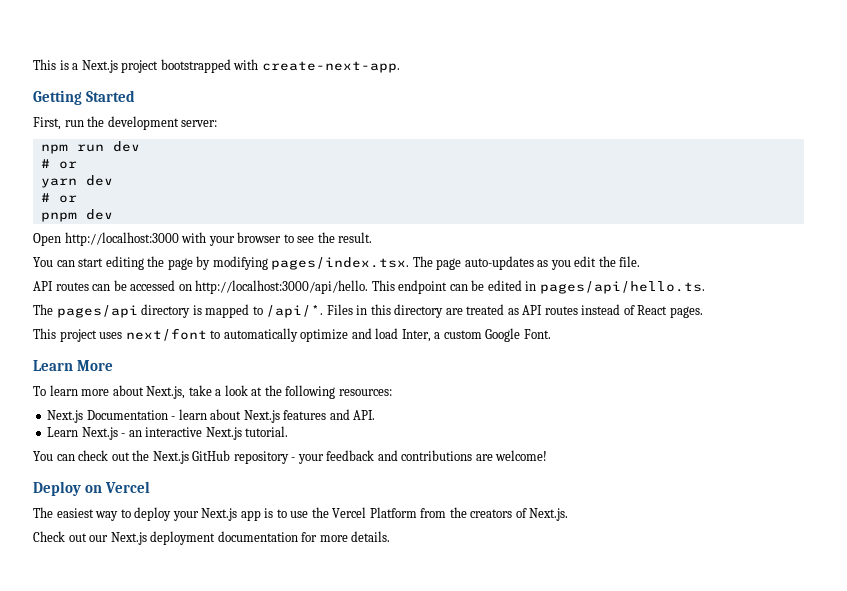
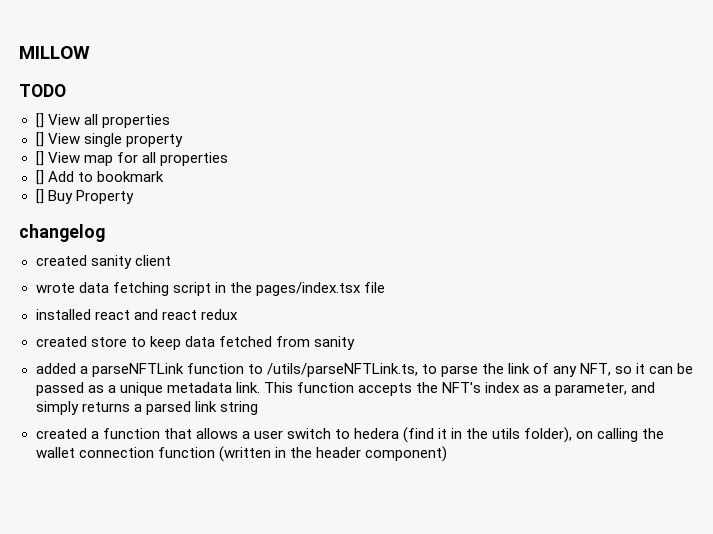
[33,59,400,73] [33,90,136,105] [33,116,218,130] [40,141,140,154] [40,159,77,169] [40,175,113,188] [40,193,77,203] [40,209,113,222] [33,232,373,246] [33,256,641,270] [33,280,705,294] [33,304,703,318] [33,328,551,342] [33,360,114,371] [33,385,392,399] [47,409,376,423] [47,426,289,440] [33,450,548,464] [33,481,151,496] [33,507,569,521] [33,531,391,545] This is a Next.js project bootstrapped with create-next-app. // Getting Started // First, run the development server: // npm run dev // # or // yarn dev // # or // pnpm dev // Open http://localhost:3000 with your browser to see the result. // You can start editing the page by modifying pages/index.tsx. The page auto-updates as you edit the file. // API routes can be accessed on http://localhost:3000/api/hello. This endpoint can be edited in pages/api/hello.ts. // The pages/api directory is mapped to /api/*. Files in this directory are treated as API routes instead of React pages. // This project uses next/font to automatically optimize and load Inter, a custom Google Font. // Learn More // To learn more about Next.js, take a look at the following resources: // Next.js Documentation - learn about Next.js features and API. // Learn Next.js - an interactive Next.js tutorial. // You can check out the Next.js GitHub repository - your feedback and contributions are welcome! // Deploy on Vercel // The easiest way to deploy your Next.js app is to use the Vercel Platform from the creators of Next.js. // Check out our Next.js deployment documentation for more details. -> [19,46,90,59] [19,84,66,97] [35,113,170,128] [35,132,183,147] [35,151,228,166] [35,170,164,185] [35,189,134,204] [19,224,105,242] [35,255,171,269] [35,282,385,296] [35,309,238,320] [35,336,355,350] [35,363,694,377] [35,382,656,396] [35,401,258,415] [35,427,665,443] [35,446,447,462] MILLOW // TODO // [] View all properties // [] View single property // [] View map for all properties // [] Add to bookmark // [] Buy Property // changelog // created sanity client // wrote data fetching script in the pages/index.tsx file // installed react and react redux // created store to keep data fetched from sanity // added a parseNFTLink function to /utils/parseNFTLink.ts, to parse the link of any NFT, so it can be passed as a unique metadata link. This function accepts the NFT's index as a parameter, and simply returns a parsed link string // created a function that allows a user switch to hedera (find it in the utils folder), on calling the wallet connection function (written in the header component)

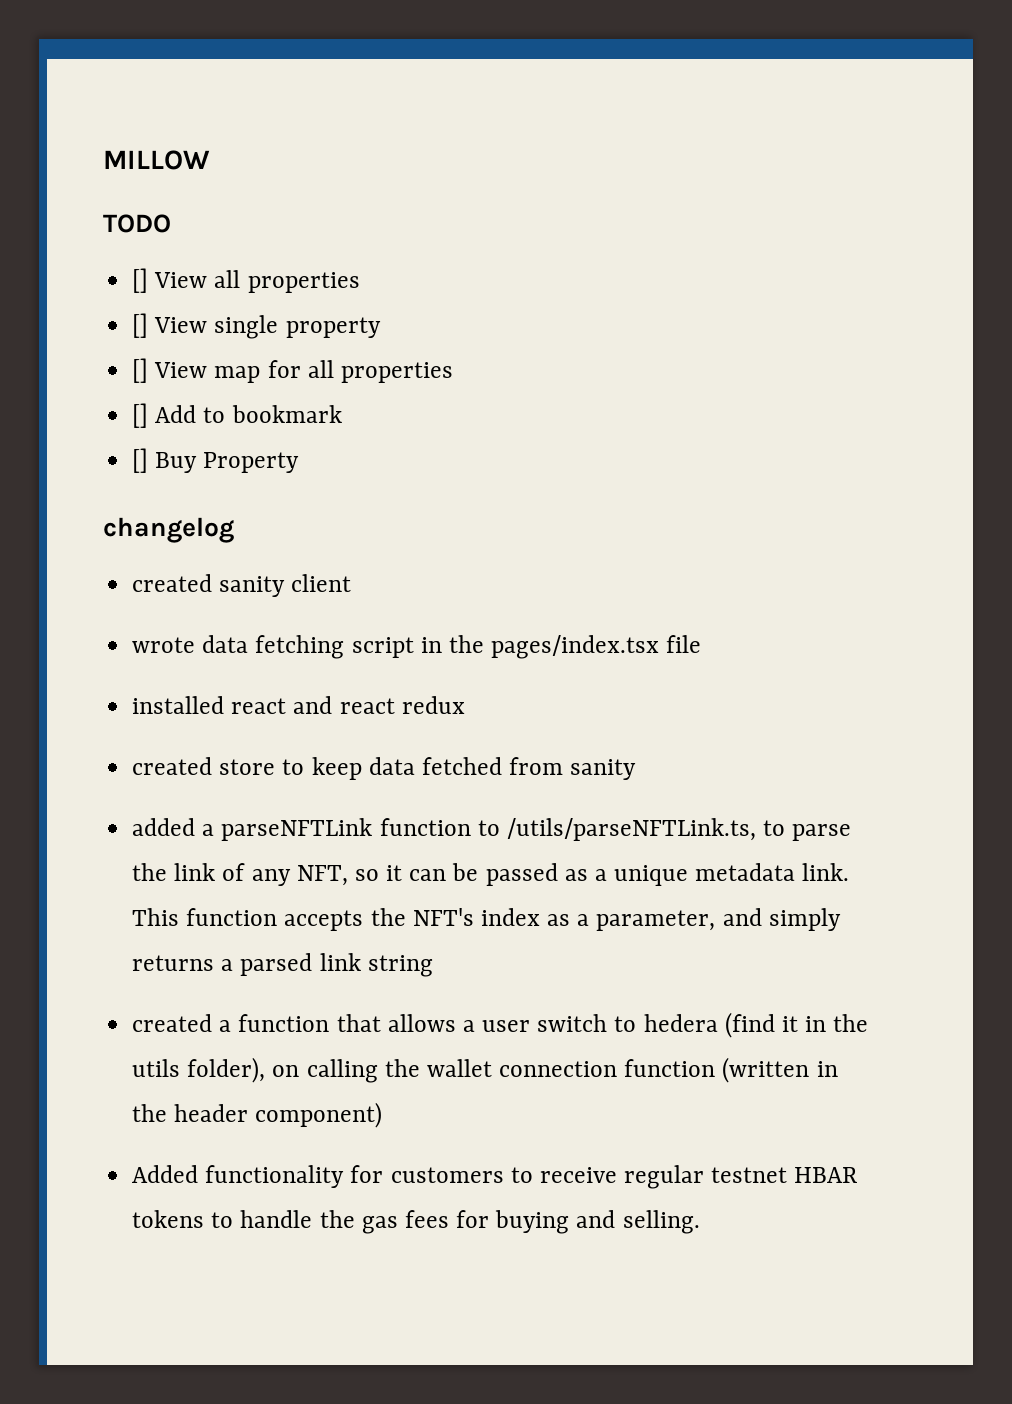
(447, 454) none -> [132,1165,858,1189] [132,1210,700,1234] // Added functionality for customers to receive regular testnet HBAR tokens to handle the gas fees for buying and selling.

